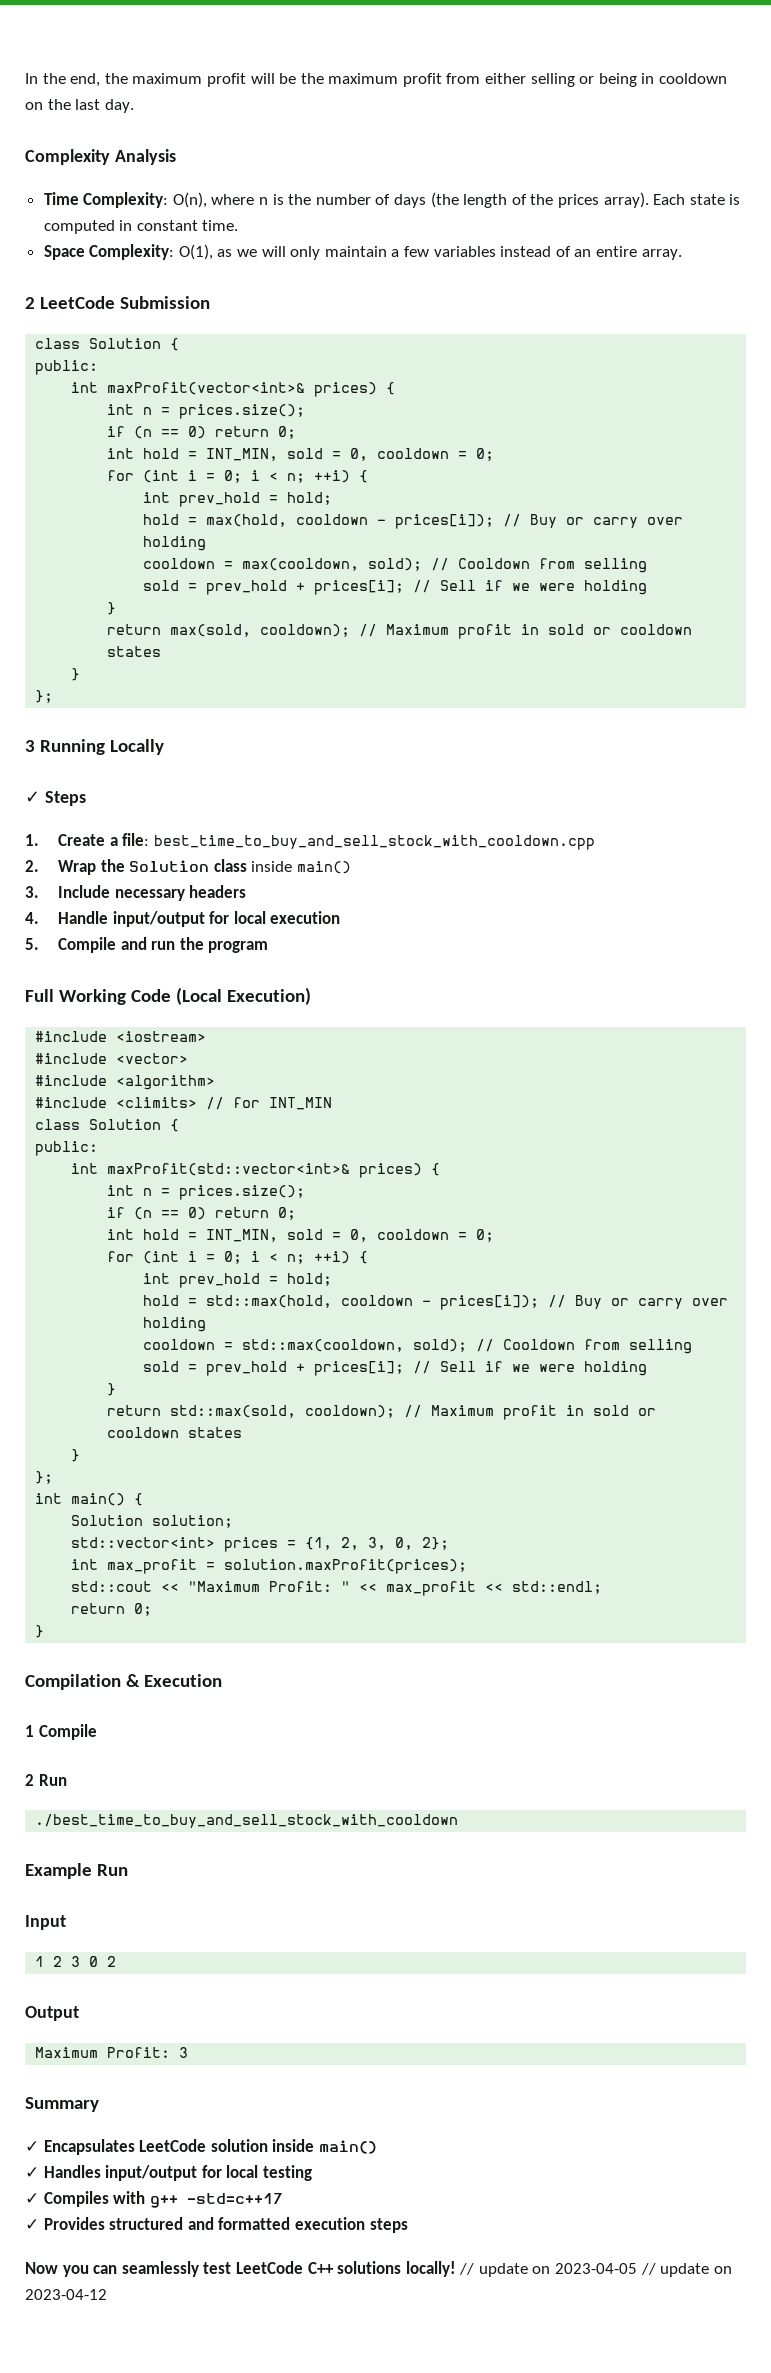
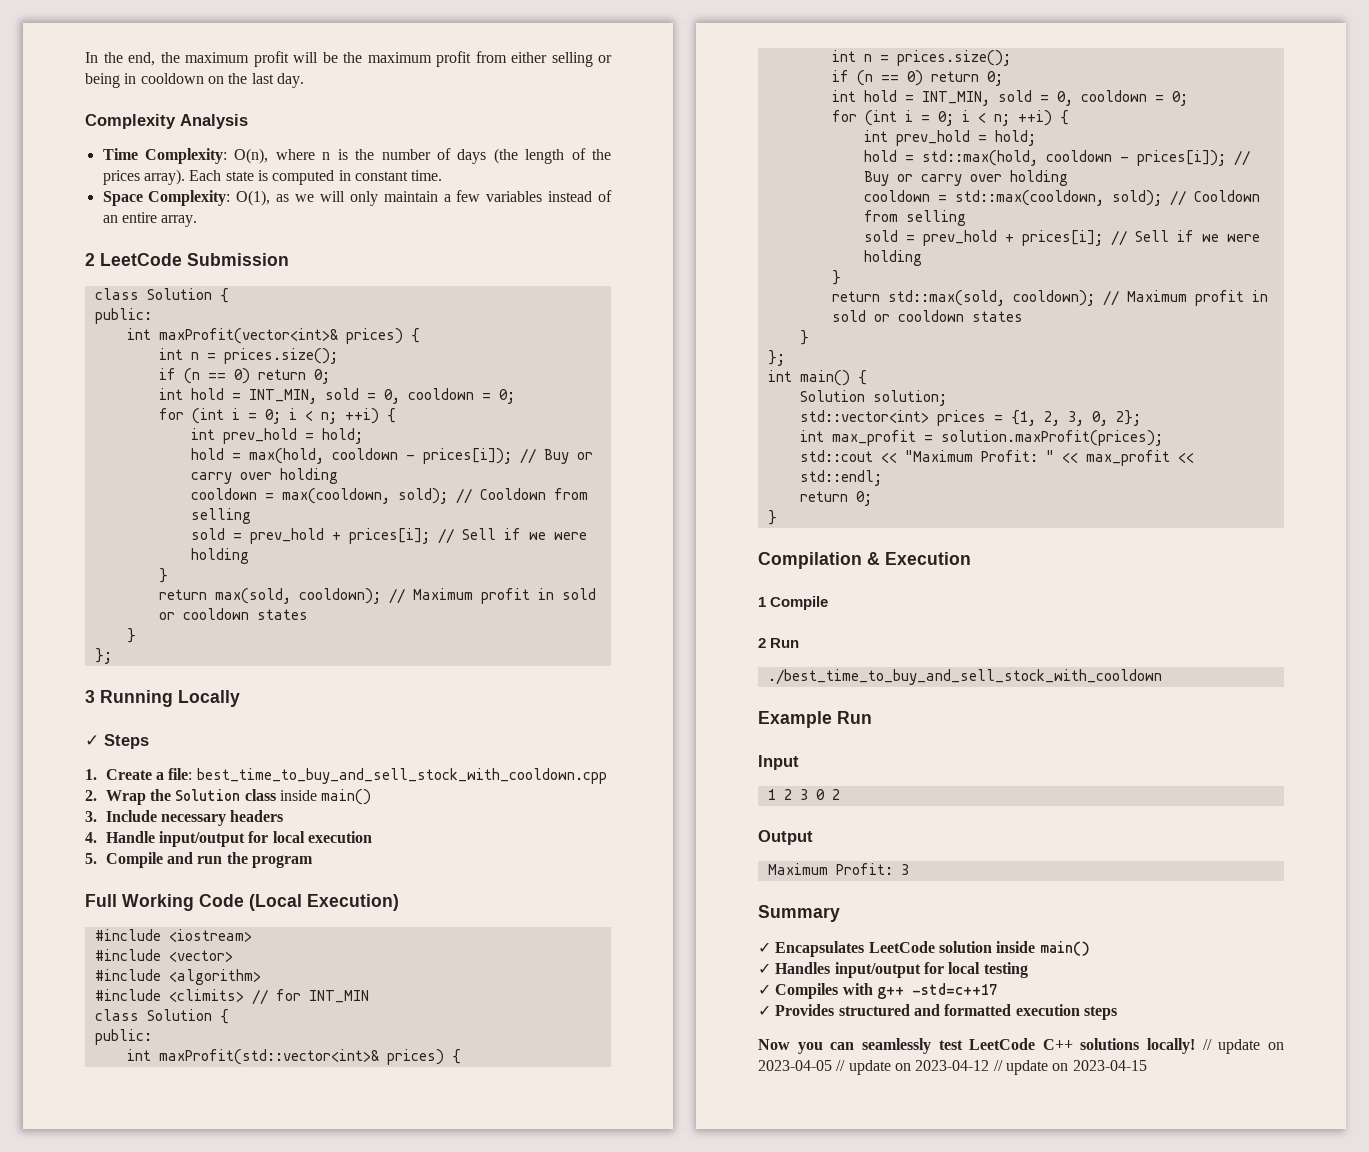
(107, 2294) none -> [993,1060,1147,1075] // update on 2023-04-15

